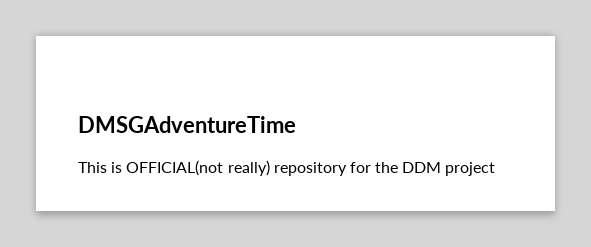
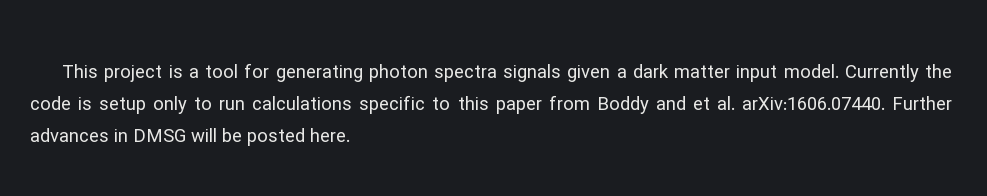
[78,116,296,133] [78,160,496,176] DMSGAdventureTime // This is OFFICIAL(not really) repository for the DDM project -> [62,63,952,82] [30,95,952,114] [30,128,350,146] This project is a tool for generating photon spectra signals given a dark matter input model. Currently the code is setup only to run calculations specific to this paper from Boddy and et al. arXiv:1606.07440. Further advances in DMSG will be posted here.

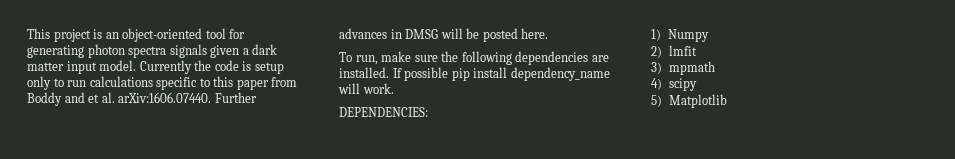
[188,68,199,78] a -> [105,28,203,42] an object-oriented
(350, 135) none -> [339,51,609,65] [339,67,610,81] [338,83,394,94] [339,107,428,117] [651,29,709,42] [651,45,697,58] [651,61,715,75] [651,78,697,91] [651,94,727,108] // To run, make sure the following dependencies are installed. If possible pip install dependency_name will work. // DEPENDENCIES: // 1) Numpy // 2) lmfit // 3) mpmath // 4) scipy // 5) Matplotlib

